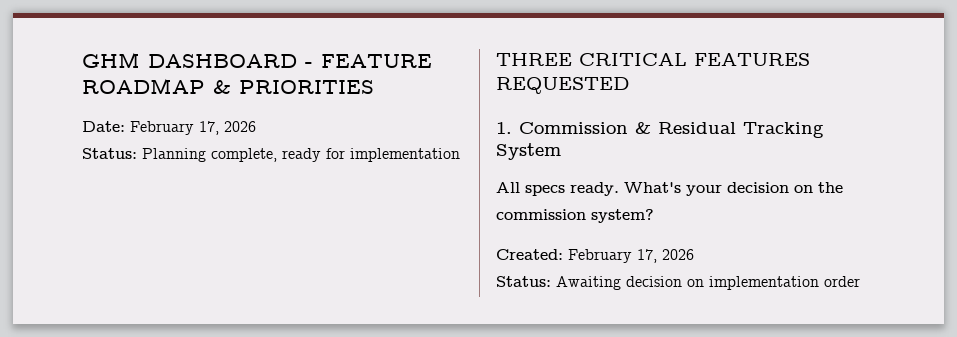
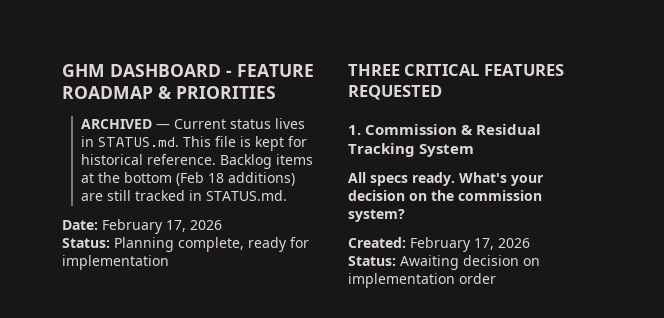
(374, 87) none -> [81,118,306,129] [81,136,308,151] [81,154,314,169] [81,172,296,186] [81,190,288,201] // ARCHIVED — Current status lives in STATUS.md. This file is kept for historical reference. Backlog items at the bottom (Feb 18 additions) are still tracked in STATUS.md.

